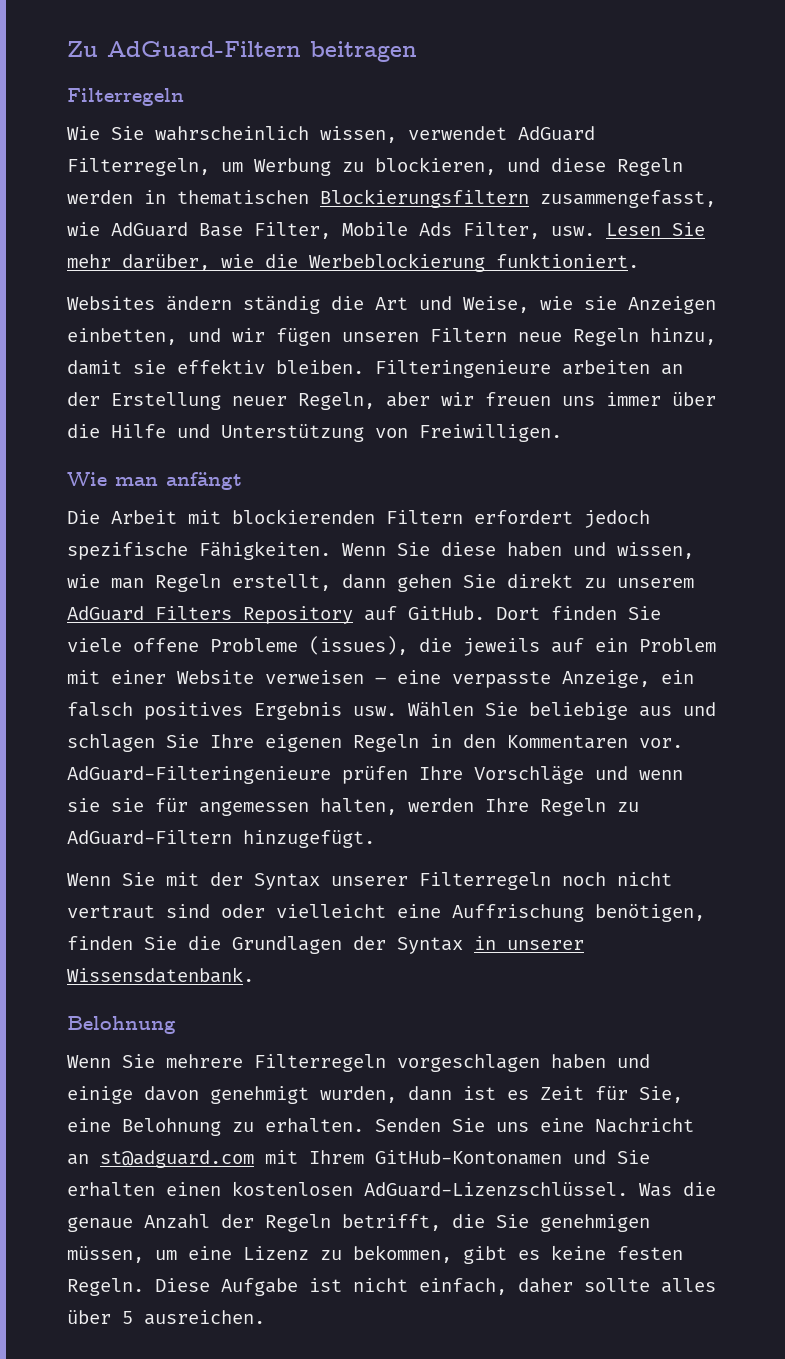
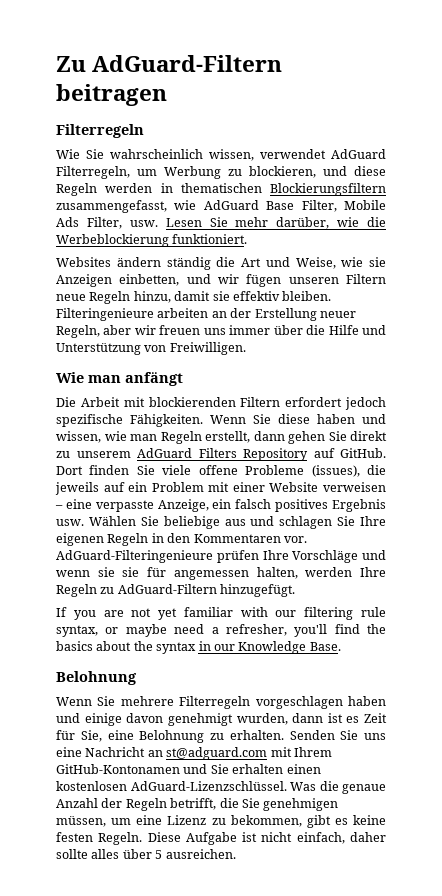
[67,872,672,890] [67,904,705,922] [67,936,584,954] [67,967,254,983] Wenn Sie mit der Syntax unserer Filterregeln noch nicht vertraut sind oder vielleicht eine Auffrischung benötigen, finden Sie die Grundlagen der Syntax in unserer Wissensdatenbank. -> [56,607,386,620] [56,624,386,637] [56,641,341,654] If you are not yet familiar with our filtering rule syntax, or maybe need a refresher, you'll find the basics about the syntax in our Knowledge Base.

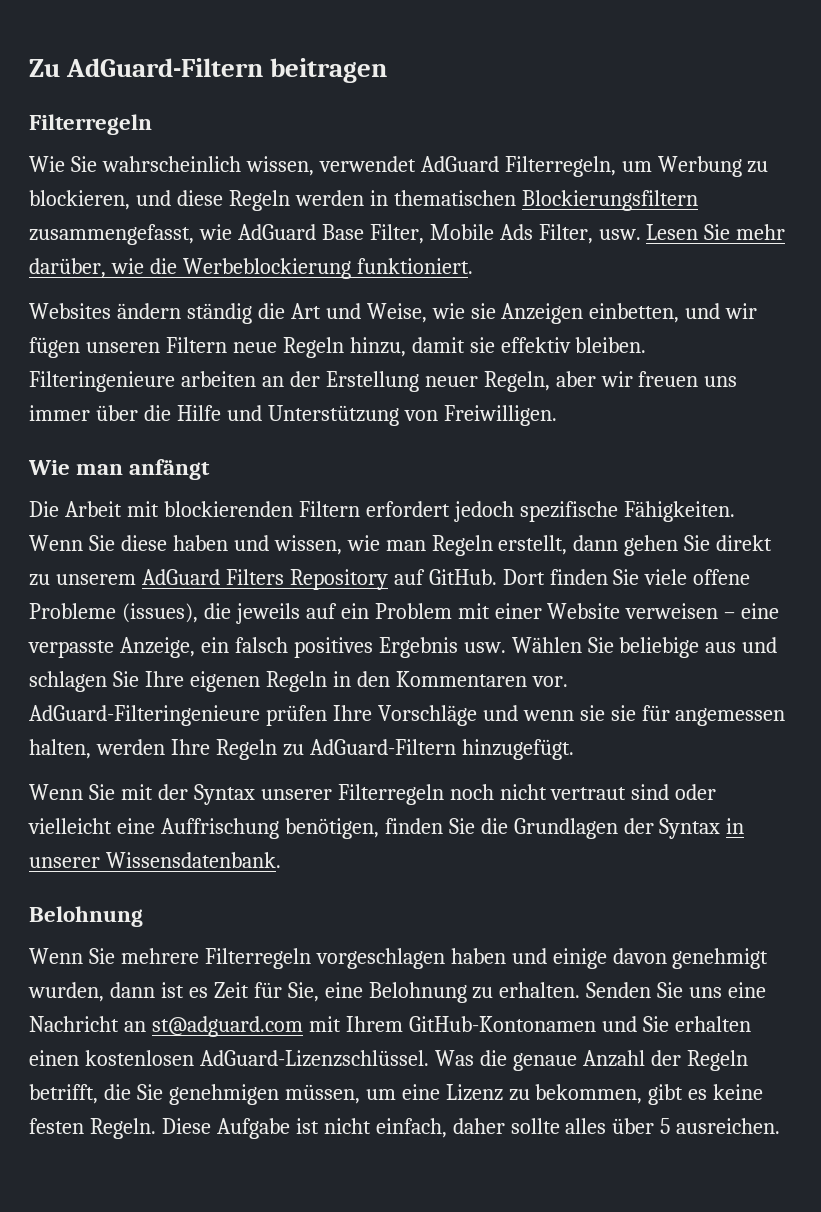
[56,607,386,620] [56,624,386,637] [56,641,341,654] If you are not yet familiar with our filtering rule syntax, or maybe need a refresher, you'll find the basics about the syntax in our Knowledge Base. -> [29,784,717,805] [28,818,745,839] [29,852,281,868] Wenn Sie mit der Syntax unserer Filterregeln noch nicht vertraut sind oder vielleicht eine Auffrischung benötigen, finden Sie die Grundlagen der Syntax in unserer Wissensdatenbank.

